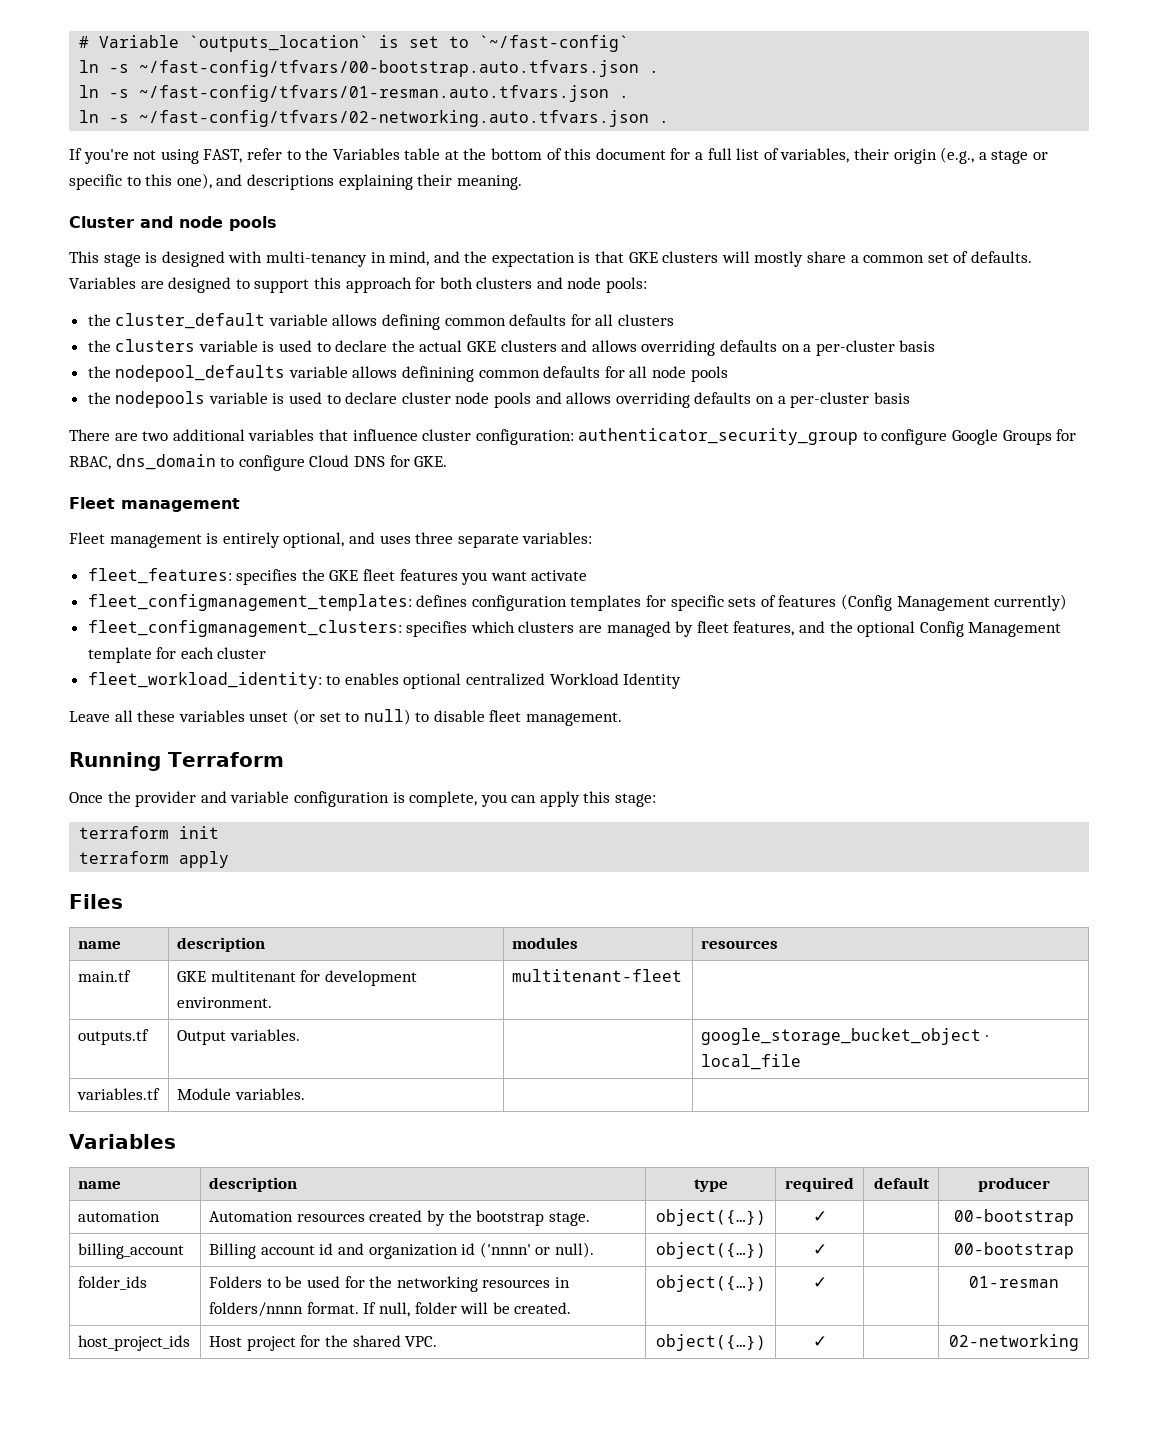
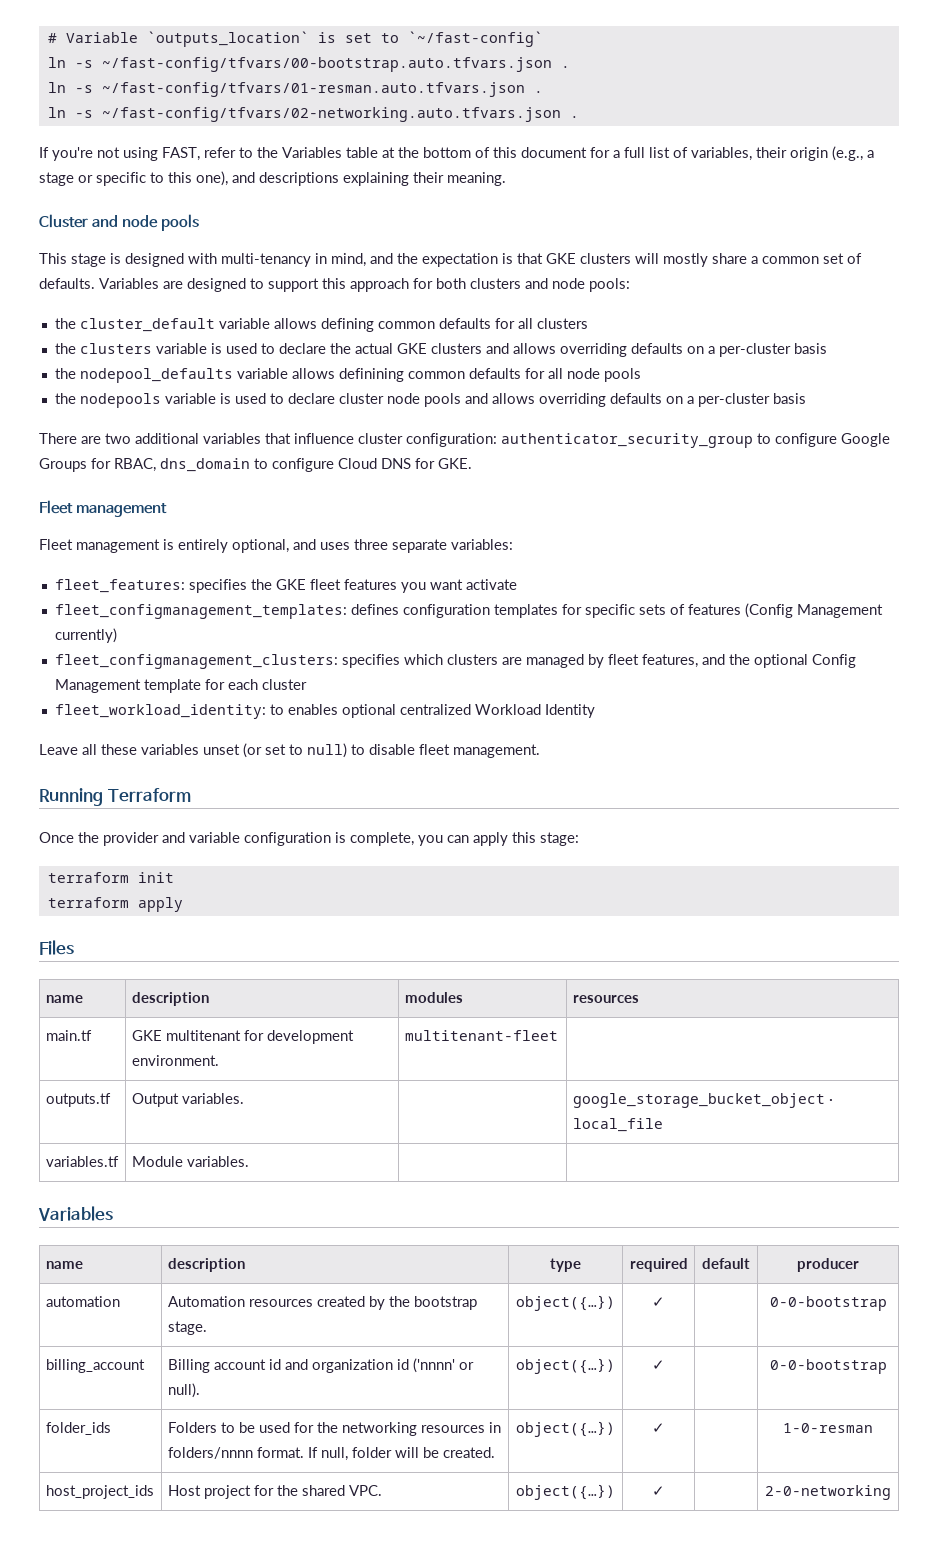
[953,1209,1074,1226] 00-bootstrap -> [769,1296,887,1311] 0-0-bootstrap
[953,1242,1074,1259] 00-bootstrap -> [769,1359,887,1374] 0-0-bootstrap
[968,1276,1059,1288] 01-resman -> [783,1423,873,1433] 1-0-resman
[948,1334,1079,1351] 02-networking -> [765,1485,891,1500] 2-0-networking

